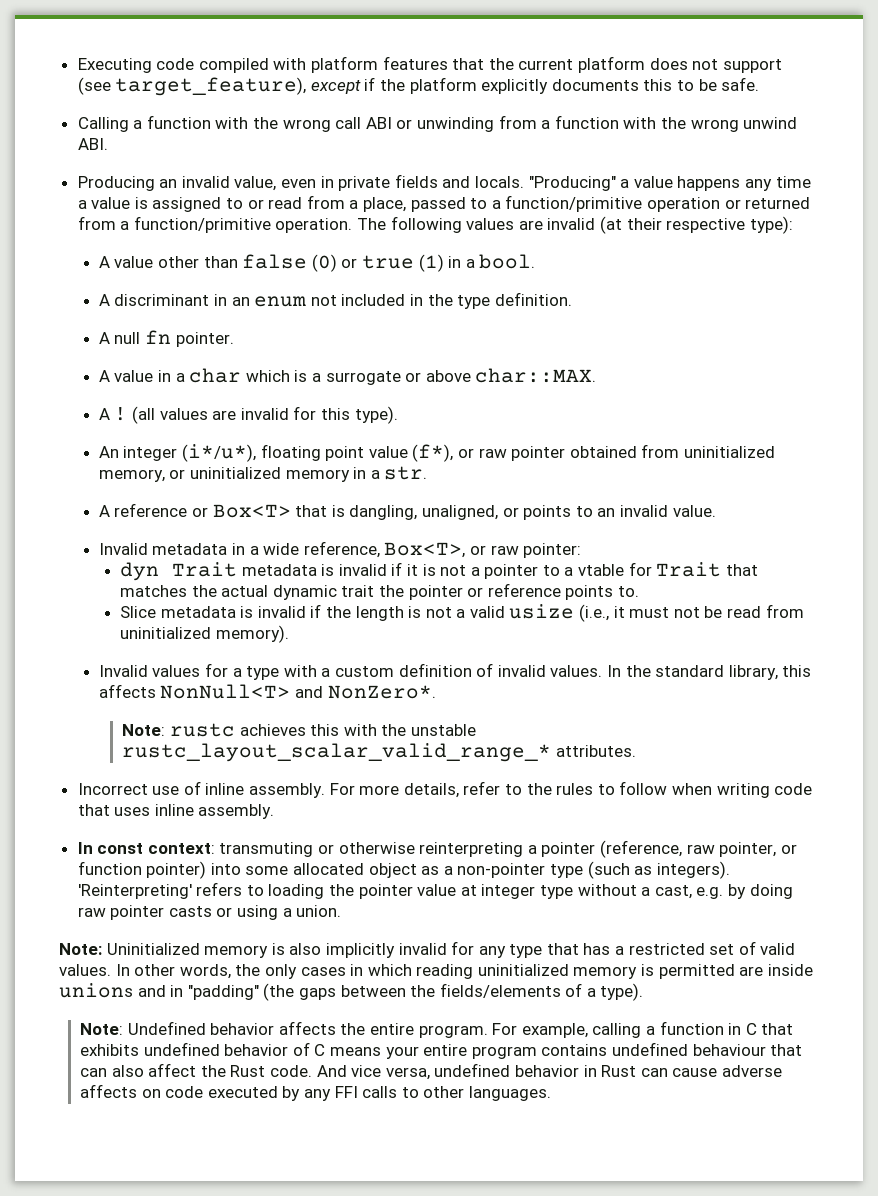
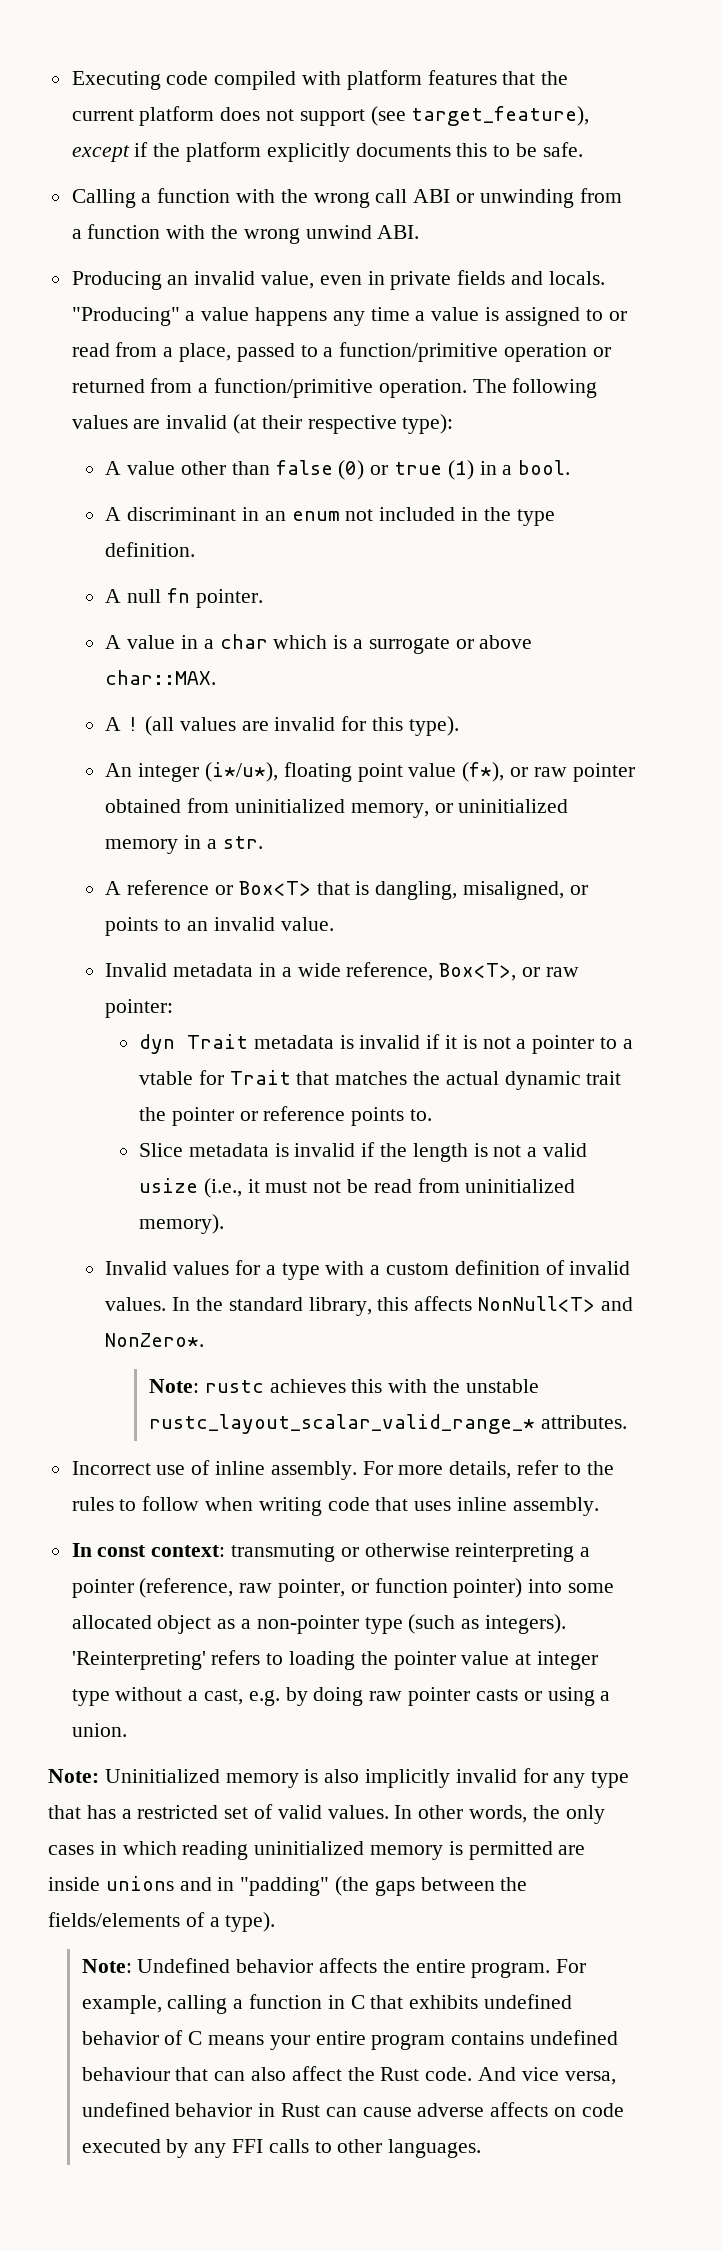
[421,505,498,520] unaligned, -> [462,881,564,900] misaligned,

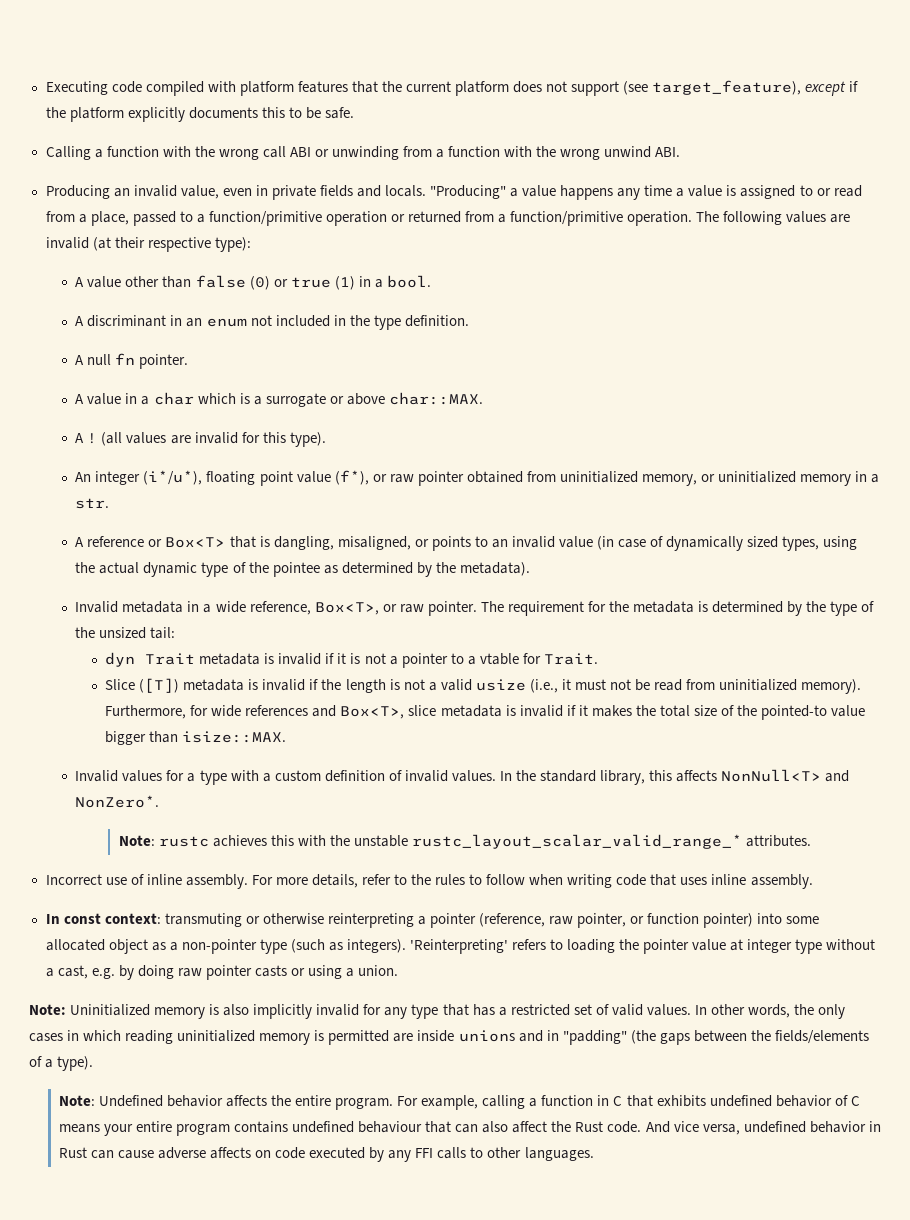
[280,917,334,931] value. -> [558,536,858,551] [75,562,530,577] value (in case of dynamically sized types, using the actual dynamic type of the pointee as determined by the metadata).
[105,999,174,1018] pointer: -> [427,601,875,616] [75,627,176,639] pointer. The requirement for the metadata is determined by the type of the unsized tail:
[229,1070,622,1090] [138,1106,432,1126] Trait that matches the actual dynamic trait the pointer or reference points to. -> [543,653,598,665] Trait.
(183, 1150) none -> [139,678,180,693] ([T])
(224, 1224) none -> [105,705,866,720] [105,731,287,745] Furthermore, for wide references and Box<T>, slice metadata is invalid if it makes the total size of the pointed-to value bigger than isize::MAX.

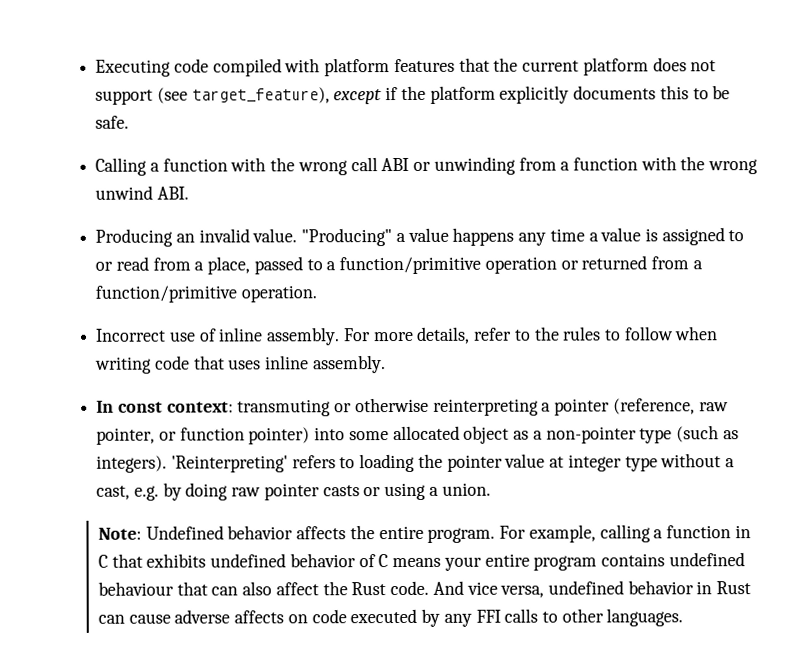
[180,185,426,200] value, even in private fields and locals. -> [252,228,298,243] value.
[696,211,851,225] [45,237,251,252] [75,275,431,290] [75,315,469,330] [75,353,189,369] [75,392,483,407] [75,432,326,447] [75,470,880,486] [75,498,110,509] [75,536,858,551] [75,562,530,577] [75,601,875,616] [75,627,176,639] [105,652,598,668] [105,678,862,694] [105,705,866,720] [105,731,287,745] [75,769,850,785] [75,795,160,808] [118,834,811,849] The following values are invalid (at their respective type): // A value other than false (0) or true (1) in a bool. // A discriminant in an enum not included in the type definition. // A null fn pointer. // A value in a char which is a surrogate or above char::MAX. // A ! (all values are invalid for this type). // An integer (i*/u*), floating point value (f*), or raw pointer obtained from uninitialized memory, or uninitialized memory in a str. // A reference or Box<T> that is dangling, misaligned, or points to an invalid value (in case of dynamically sized types, using the actual dynamic type of the pointee as determined by the metadata). // Invalid metadata in a wide reference, Box<T>, or raw pointer. The requirement for the metadata is determined by the type of the unsized tail: // dyn Trait metadata is invalid if it is not a pointer to a vtable for Trait. // Slice ([T]) metadata is invalid if the length is not a valid usize (i.e., it must not be read from uninitialized memory). Furthermore, for wide references and Box<T>, slice metadata is invalid if it makes the total size of the pointed-to value bigger than isize::MAX. // Invalid values for a type with a custom definition of invalid values. In the standard library, this affects NonNull<T> and NonZero*. // Note: rustc achieves this with the unstable rustc_layout_scalar_valid_range_* attributes. -> (317, 294) none
[29,1004,846,1019] [29,1030,869,1045] [29,1056,94,1071] // Note: Uninitialized memory is also implicitly invalid for any type that has a restricted set of valid values. In other words, the only cases in which reading uninitialized memory is permitted are inside unions and in "padding" (the gaps between the fields/elements of a type). -> (491, 489) none

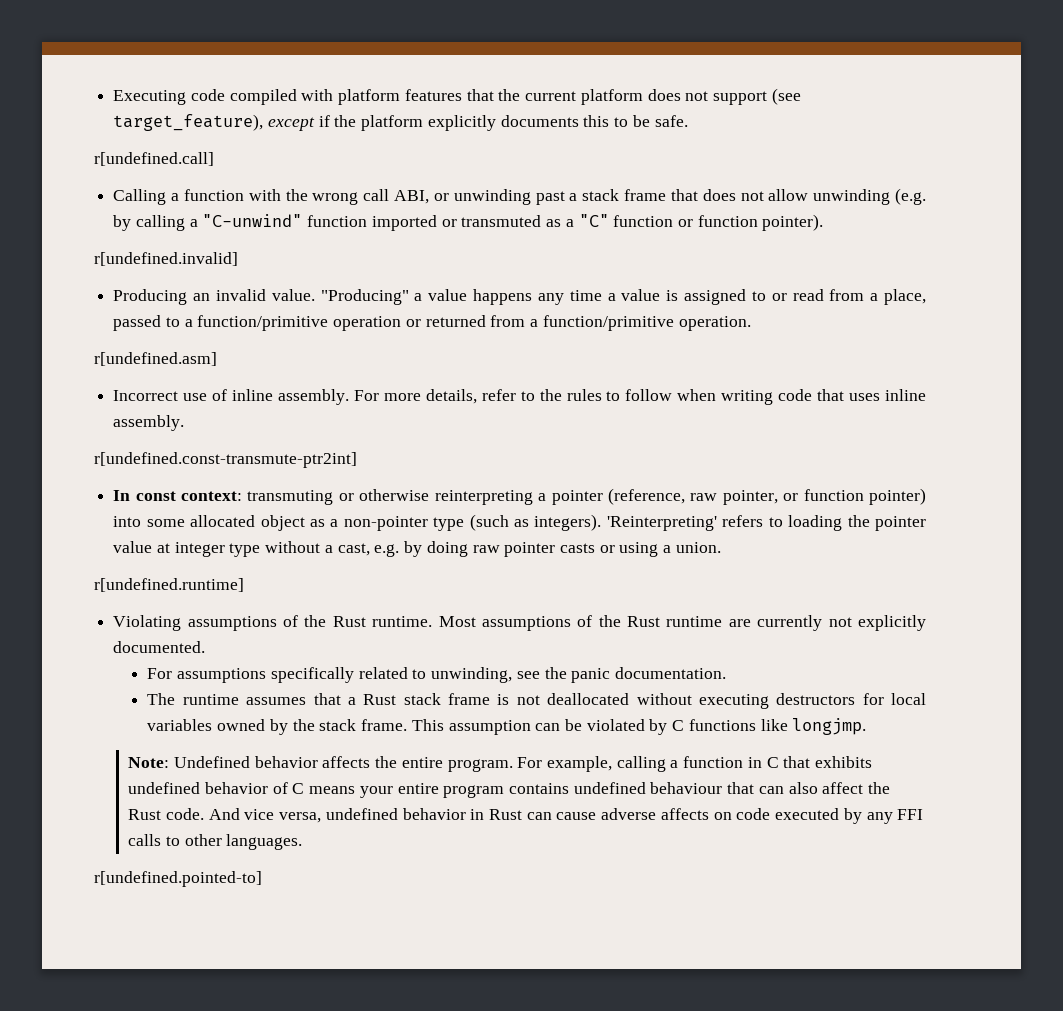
(130, 122) none -> [94,152,214,166] // r[undefined.call]
[381,157,410,172] ABI -> [394,190,430,204] ABI,
[518,156,759,175] [95,185,189,200] from a function with the wrong unwind ABI. -> [535,188,926,205] [113,214,824,231] [94,252,238,266] past a stack frame that does not allow unwinding (e.g. by calling a "C-unwind" function imported or transmuted as a "C" function or function pointer). // r[undefined.invalid]
(317, 294) none -> [94,352,217,366] // r[undefined.asm]
(386, 364) none -> [94,452,357,468] // r[undefined.const-transmute-ptr2int]
(491, 489) none -> [94,578,244,592] [113,615,926,631] [113,641,206,653] [147,667,726,683] [147,693,926,709] [147,718,867,735] // r[undefined.runtime] // Violating assumptions of the Rust runtime. Most assumptions of the Rust runtime are currently not explicitly documented. // For assumptions specifically related to unwinding, see the panic documentation. // The runtime assumes that a Rust stack frame is not deallocated without executing destructors for local variables owned by the stack frame. This assumption can be violated by C functions like longjmp.
(684, 617) none -> [94,871,262,887] // r[undefined.pointed-to]

